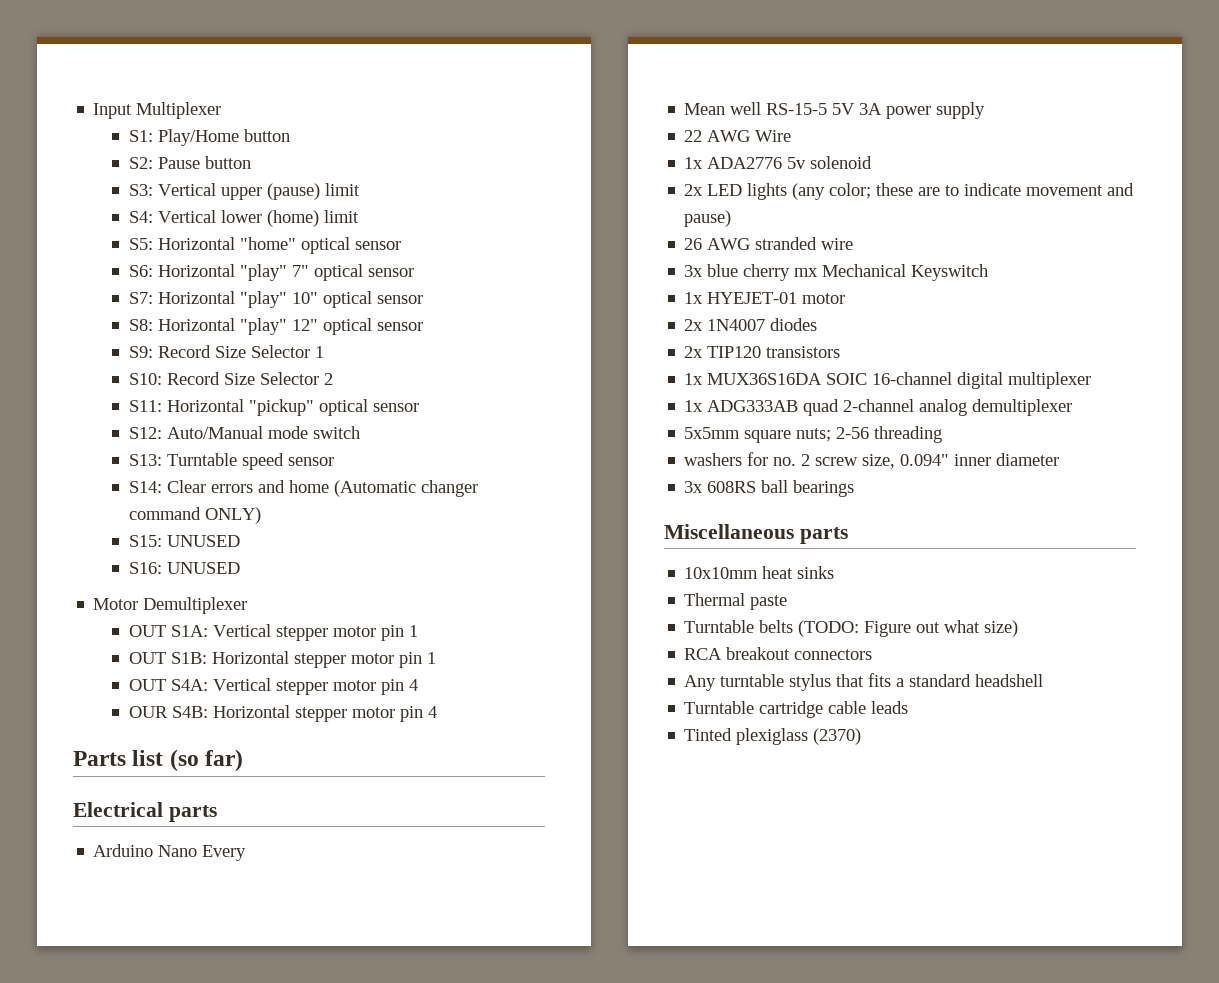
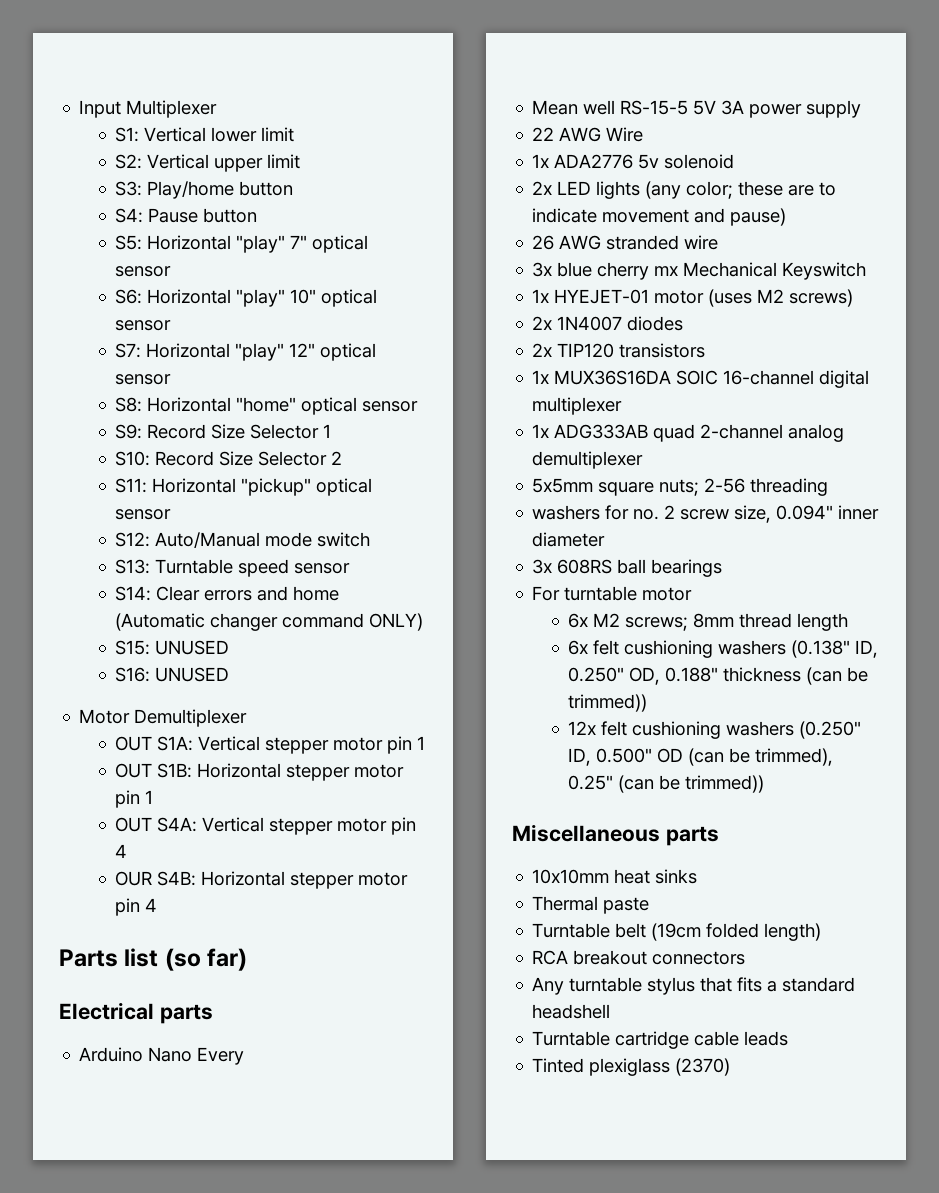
[157,129,290,146] [128,157,153,169] Play/Home button // S2: -> [144,127,295,142] [115,154,301,172] [115,181,294,199] [115,208,144,223] Vertical lower limit // S2: Vertical upper limit // S3: Play/home button // S4:
[128,183,360,200] [128,210,359,227] // S3: Vertical upper (pause) limit // S4: Vertical lower (home) limit -> (258, 215) none
[239,237,296,250] "home" -> [236,235,308,253] "play" 7"
[291,265,309,277] 7" -> [290,289,317,304] 10"
[291,292,318,304] 10" -> [289,343,316,357] 12"
[239,318,318,335] "play" 12" -> [236,397,297,412] "home"
(846, 298) none -> [708,289,854,307] (uses M2 screws)
(855, 488) none -> [532,586,693,601] [568,613,849,631] [568,640,879,658] [568,667,869,685] [568,694,648,712] [568,721,862,739] [568,748,834,766] [568,775,765,793] // For turntable motor // 6x M2 screws; 8mm thread length // 6x felt cushioning washers (0.138" ID, 0.250" OD, 0.188" thickness (can be trimmed)) // 12x felt cushioning washers (0.250" ID, 0.500" OD (can be trimmed), 0.25" (can be trimmed))
[759,620,1019,637] belts (TODO: Figure out what size) -> [615,923,822,941] belt (19cm folded length)

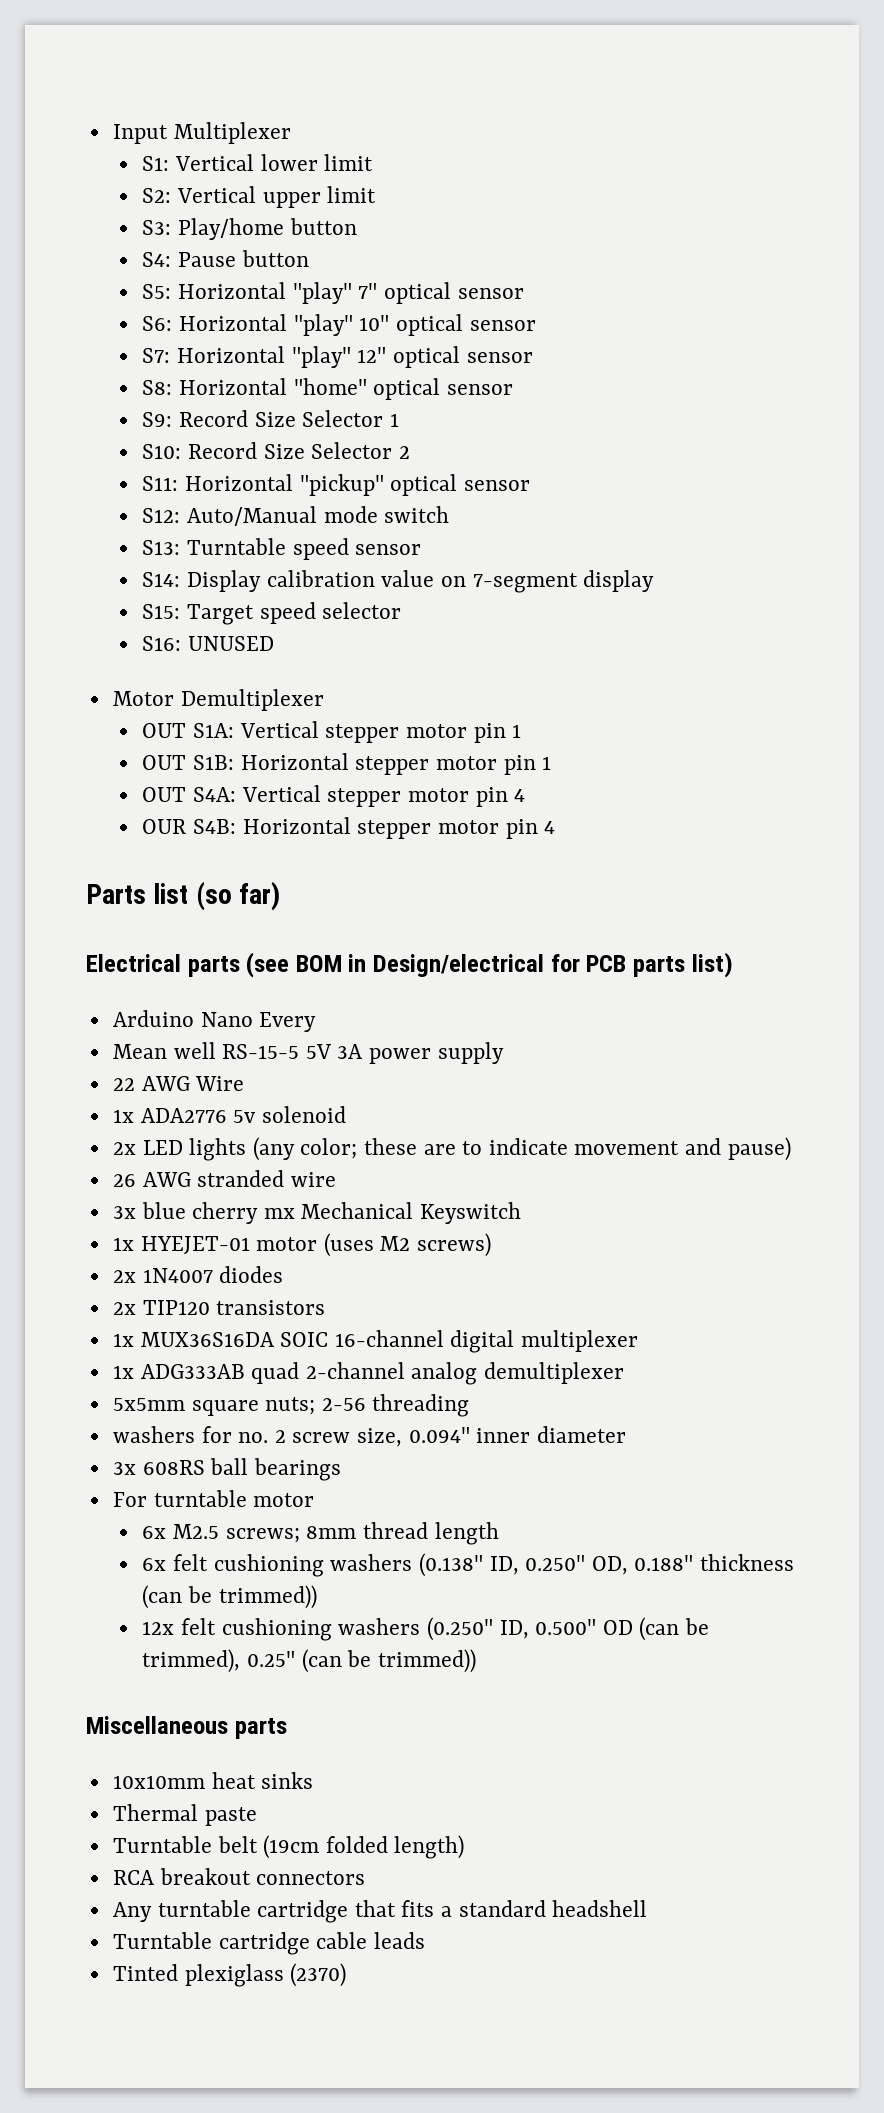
[156,586,340,601] [115,613,424,631] [115,640,230,655] Clear errors and home (Automatic changer command ONLY) // S15: UNUSED -> [187,570,655,593] [142,602,402,625] Display calibration value on 7-segment display // S15: Target speed selector
(213, 1014) none -> [246,952,733,978] (see BOM in Design/electrical for PCB parts list)
[593,613,621,627] M2 -> [173,1524,220,1539] M2.5
[647,977,696,995] stylus -> [257,1900,349,1923] cartridge

